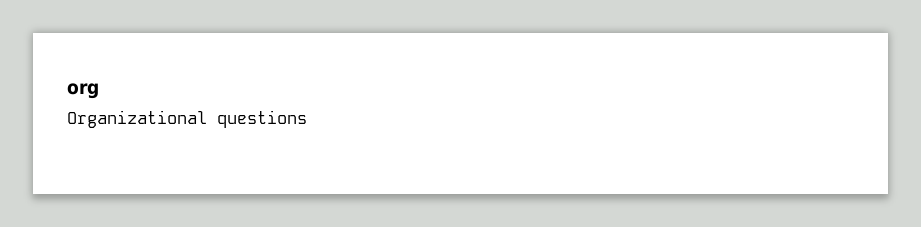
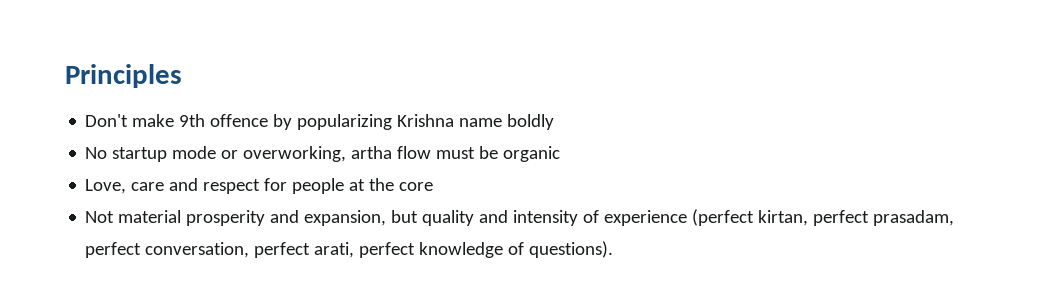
[67,83,99,99] [67,110,307,128] org // Organizational questions -> [65,64,182,88] [85,114,555,130] [85,146,561,162] [85,178,434,194] [85,209,955,226] [85,241,614,258] Principles // Don't make 9th offence by popularizing Krishna name boldly // No startup mode or overworking, artha flow must be organic // Love, care and respect for people at the core // Not material prosperity and expansion, but quality and intensity of experience (perfect kirtan, perfect prasadam, perfect conversation, perfect arati, perfect knowledge of questions).

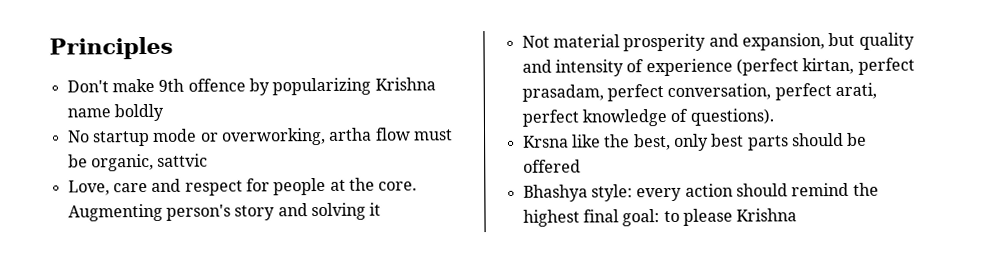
[503,146,561,162] organic -> [90,153,209,172] organic, sattvic
[399,182,434,191] core -> [378,181,418,191] [67,202,382,222] core. Augmenting person's story and solving it
(614, 249) none -> [522,132,868,151] [522,159,581,173] [522,182,879,202] [522,208,798,227] // Krsna like the best, only best parts should be offered // Bhashya style: every action should remind the highest final goal: to please Krishna

